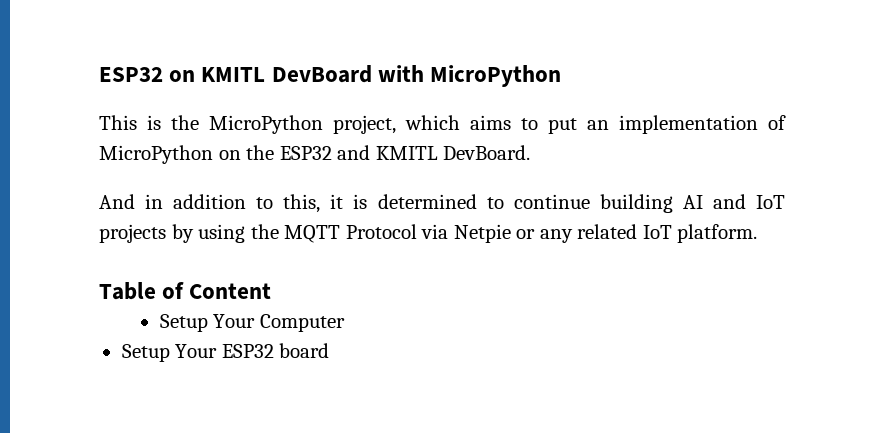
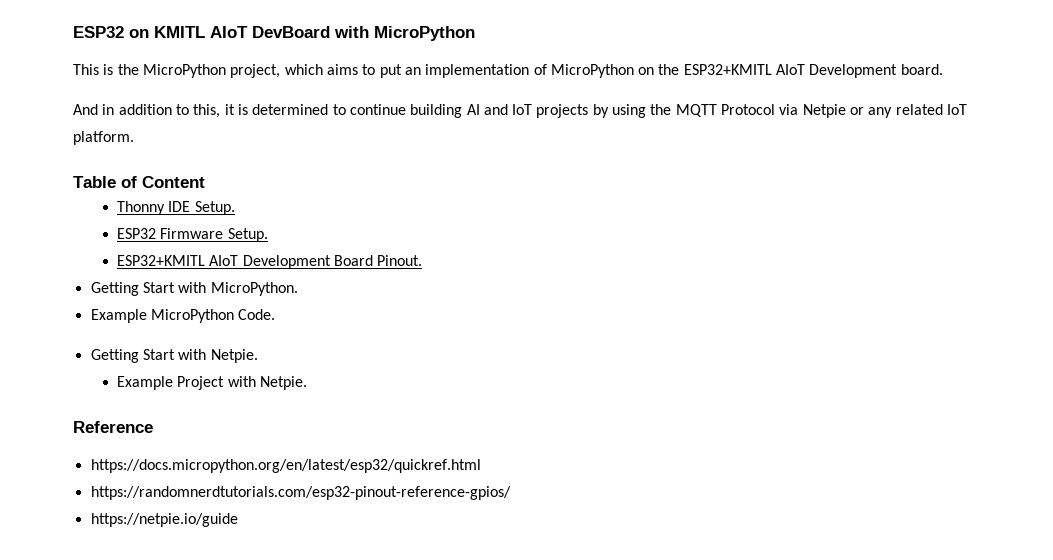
(266, 74) none -> [210,26,248,38] AIoT
[279,145,531,160] ESP32 and KMITL DevBoard. -> [683,64,943,78] ESP32+KMITL AIoT Development board.
[159,314,345,332] [121,343,330,362] Setup Your Computer // Setup Your ESP32 board -> [117,201,235,215] [117,228,268,242] [117,255,423,269] [90,282,298,296] [90,309,276,323] [90,349,258,363] [117,376,308,390] [73,421,153,433] [90,459,481,473] [90,486,511,500] [90,513,238,527] Thonny IDE Setup. // ESP32 Firmware Setup. // ESP32+KMITL AIoT Development Board Pinout. // Getting Start with MicroPython. // Example MicroPython Code. // Getting Start with Netpie. // Example Project with Netpie. // Reference // https://docs.micropython.org/en/latest/esp32/quickref.html // https://randomnerdtutorials.com/esp32-pinout-reference-gpios/ // https://netpie.io/guide

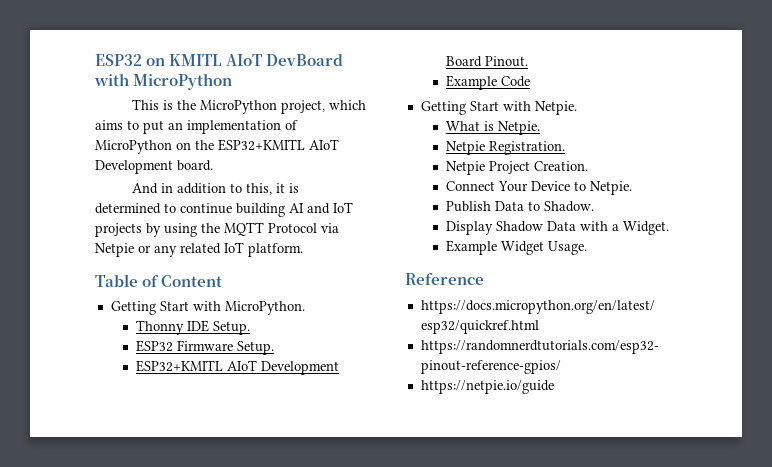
(205, 182) none -> [110,301,305,315] // Getting Start with MicroPython.
[90,282,298,296] [90,309,276,323] // Getting Start with MicroPython. // Example MicroPython Code. -> [446,75,531,90] // Example Code
[117,376,308,390] Example Project with Netpie. -> [446,121,541,135] [446,141,566,155] [446,161,589,175] [446,181,633,195] [446,201,595,212] [446,221,670,235] [446,240,588,255] What is Netpie. // Netpie Registration. // Netpie Project Creation. // Connect Your Device to Netpie. // Publish Data to Shadow. // Display Shadow Data with a Widget. // Example Widget Usage.

